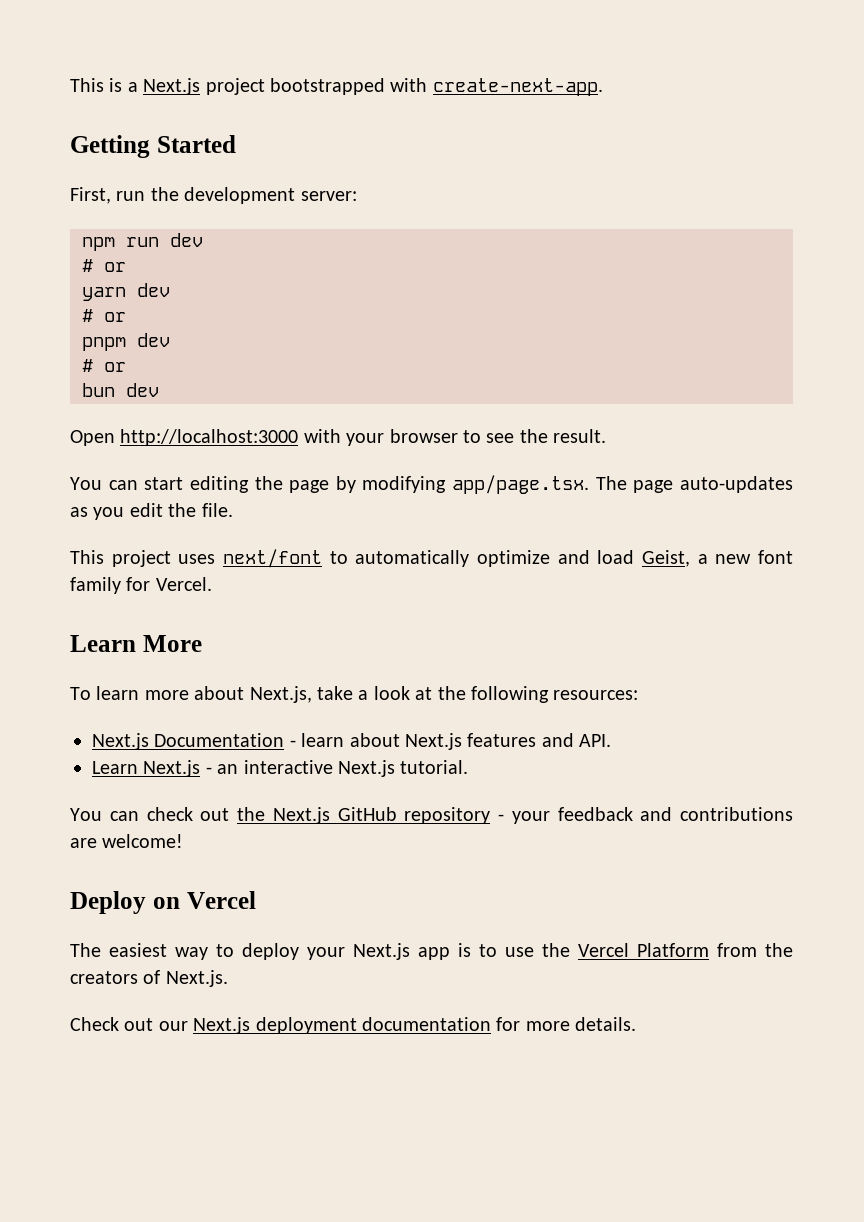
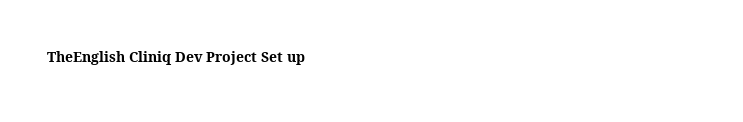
[70,78,603,96] [70,135,236,158] [70,187,357,204] [82,233,203,251] [82,259,126,272] [82,283,170,301] [82,309,126,322] [82,333,170,351] [82,359,126,372] [82,383,159,397] [70,429,607,446] [70,475,793,494] [70,503,233,520] [70,549,793,568] [70,577,212,594] [70,635,202,652] [70,686,639,703] [92,733,612,750] [92,760,469,777] [70,807,793,824] [70,834,184,848] [70,891,256,914] [70,943,793,960] [70,970,228,987] [70,1017,637,1034] This is a Next.js project bootstrapped with create-next-app. // Getting Started // First, run the development server: // npm run dev // # or // yarn dev // # or // pnpm dev // # or // bun dev // Open http://localhost:3000 with your browser to see the result. // You can start editing the page by modifying app/page.tsx. The page auto-updates as you edit the file. // This project uses next/font to automatically optimize and load Geist, a new font family for Vercel. // Learn More // To learn more about Next.js, take a look at the following resources: // Next.js Documentation - learn about Next.js features and API. // Learn Next.js - an interactive Next.js tutorial. // You can check out the Next.js GitHub repository - your feedback and contributions are welcome! // Deploy on Vercel // The easiest way to deploy your Next.js app is to use the Vercel Platform from the creators of Next.js. // Check out our Next.js deployment documentation for more details. -> [47,51,305,65] TheEnglish Cliniq Dev Project Set up

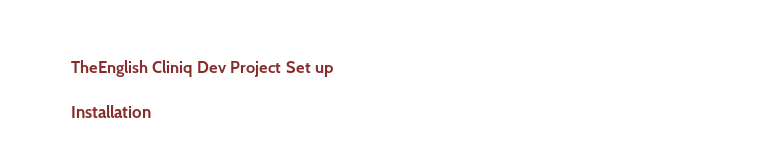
(305, 59) none -> [71,105,151,118] // Installation

